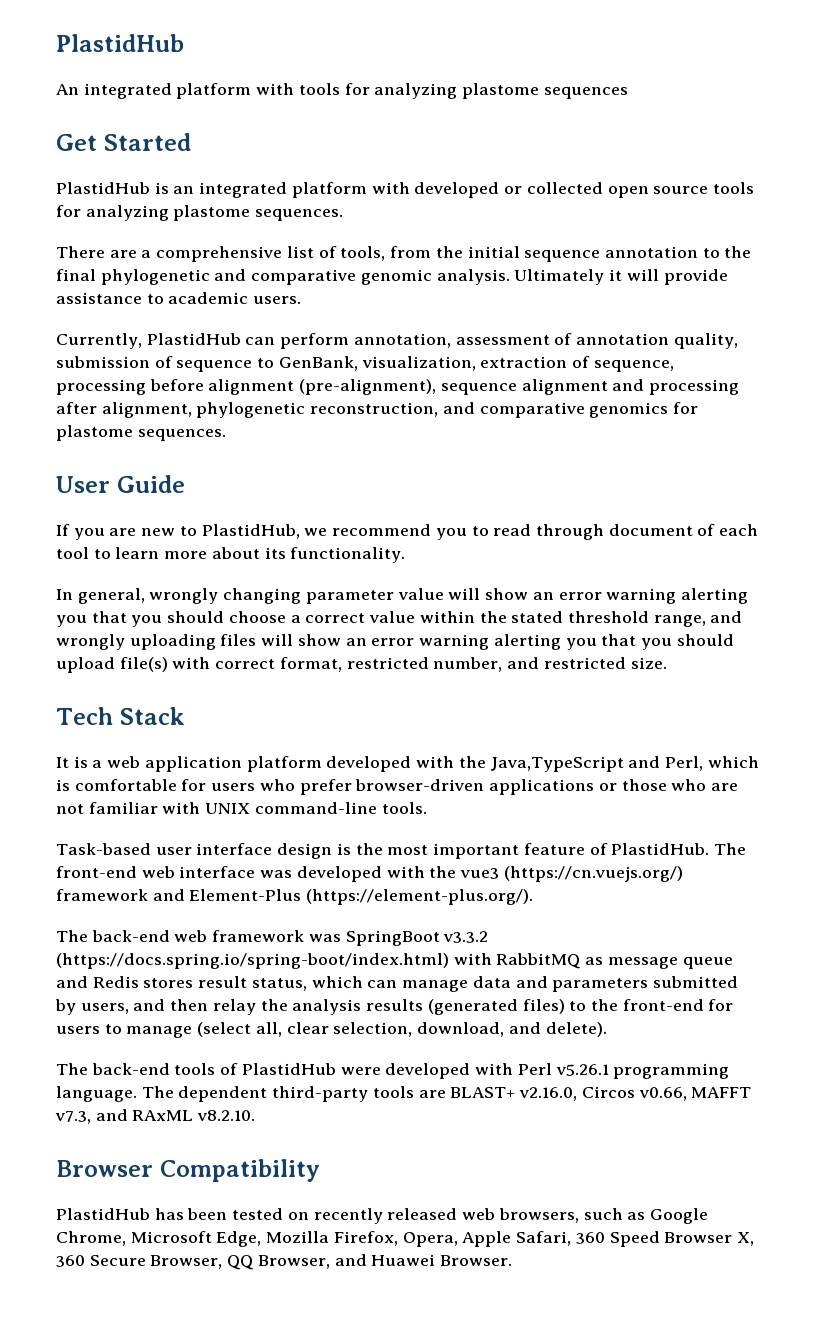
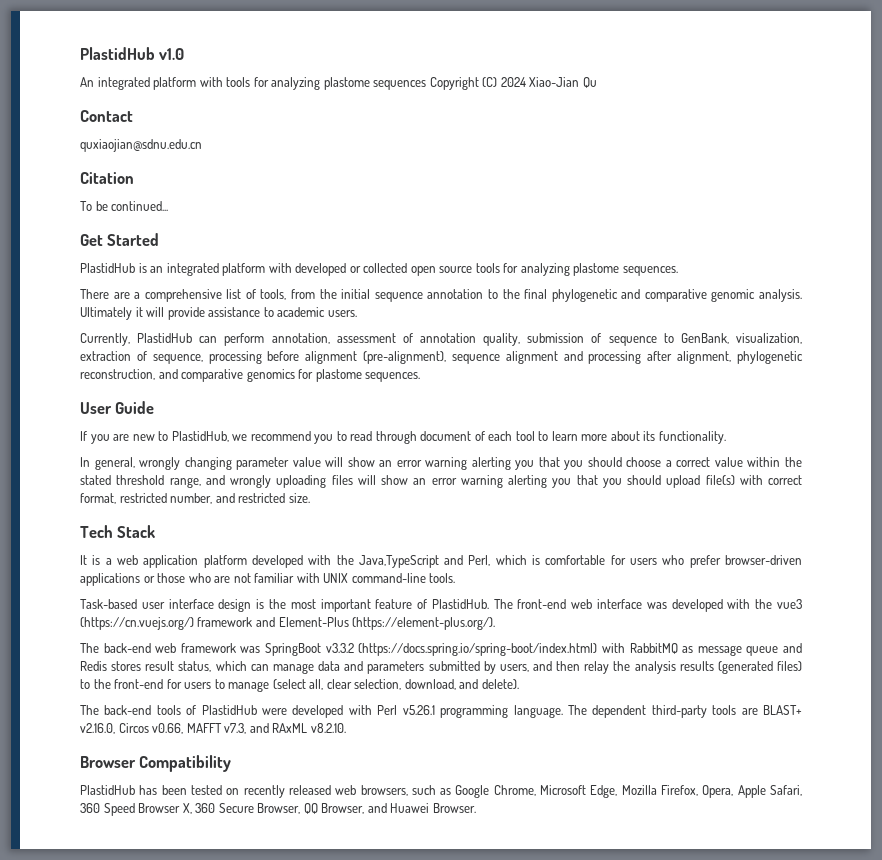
[56,34,184,52] PlastidHub -> [80,47,185,60] PlastidHub v1.0
(628, 93) none -> [429,77,597,90] [80,110,133,122] [80,139,202,152] [80,172,134,184] [80,201,169,211] Copyright (C) 2024 Xiao-Jian Qu // Contact // quxiaojian@sdnu.edu.cn // Citation // To be continued...

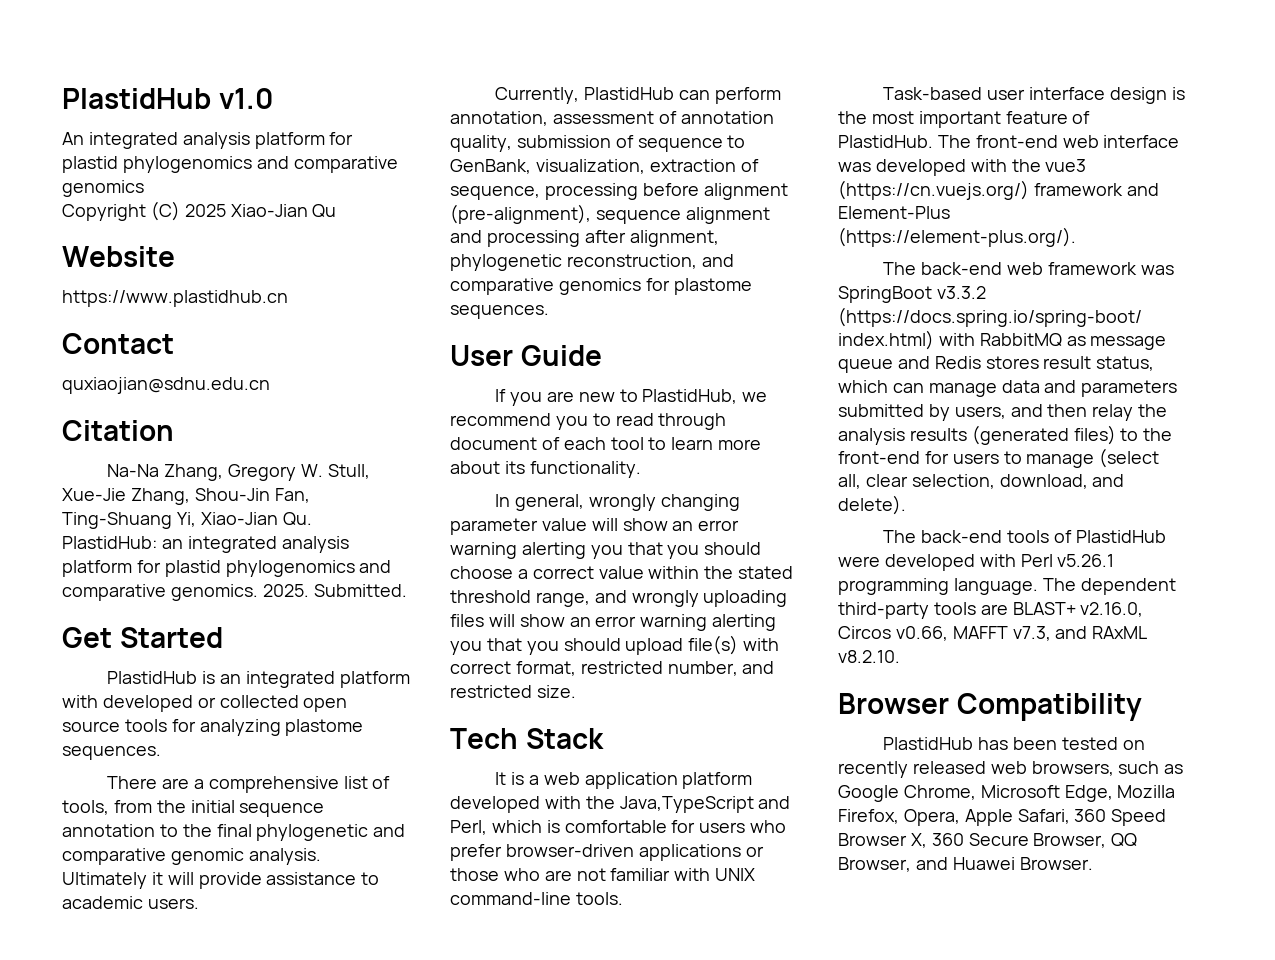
[153,77,427,90] platform with tools for analyzing plastome sequences -> [182,132,354,149] [62,156,398,173] [62,180,144,197] analysis platform for plastid phylogenomics and comparative genomics //
[500,77,526,87] 2024 -> [184,204,226,217] 2025
(597, 82) none -> [62,246,175,267] [62,290,288,307] // Website // https://www.plastidhub.cn
[80,201,169,211] To be continued... -> [107,464,370,481] [62,488,310,505] [62,512,312,529] [62,536,349,553] [62,560,392,577] [62,584,407,601] Na-Na Zhang, Gregory W. Stull, Xue-Jie Zhang, Shou-Jin Fan, Ting-Shuang Yi, Xiao-Jian Qu. PlastidHub: an integrated analysis platform for plastid phylogenomics and comparative genomics. 2025. Submitted.

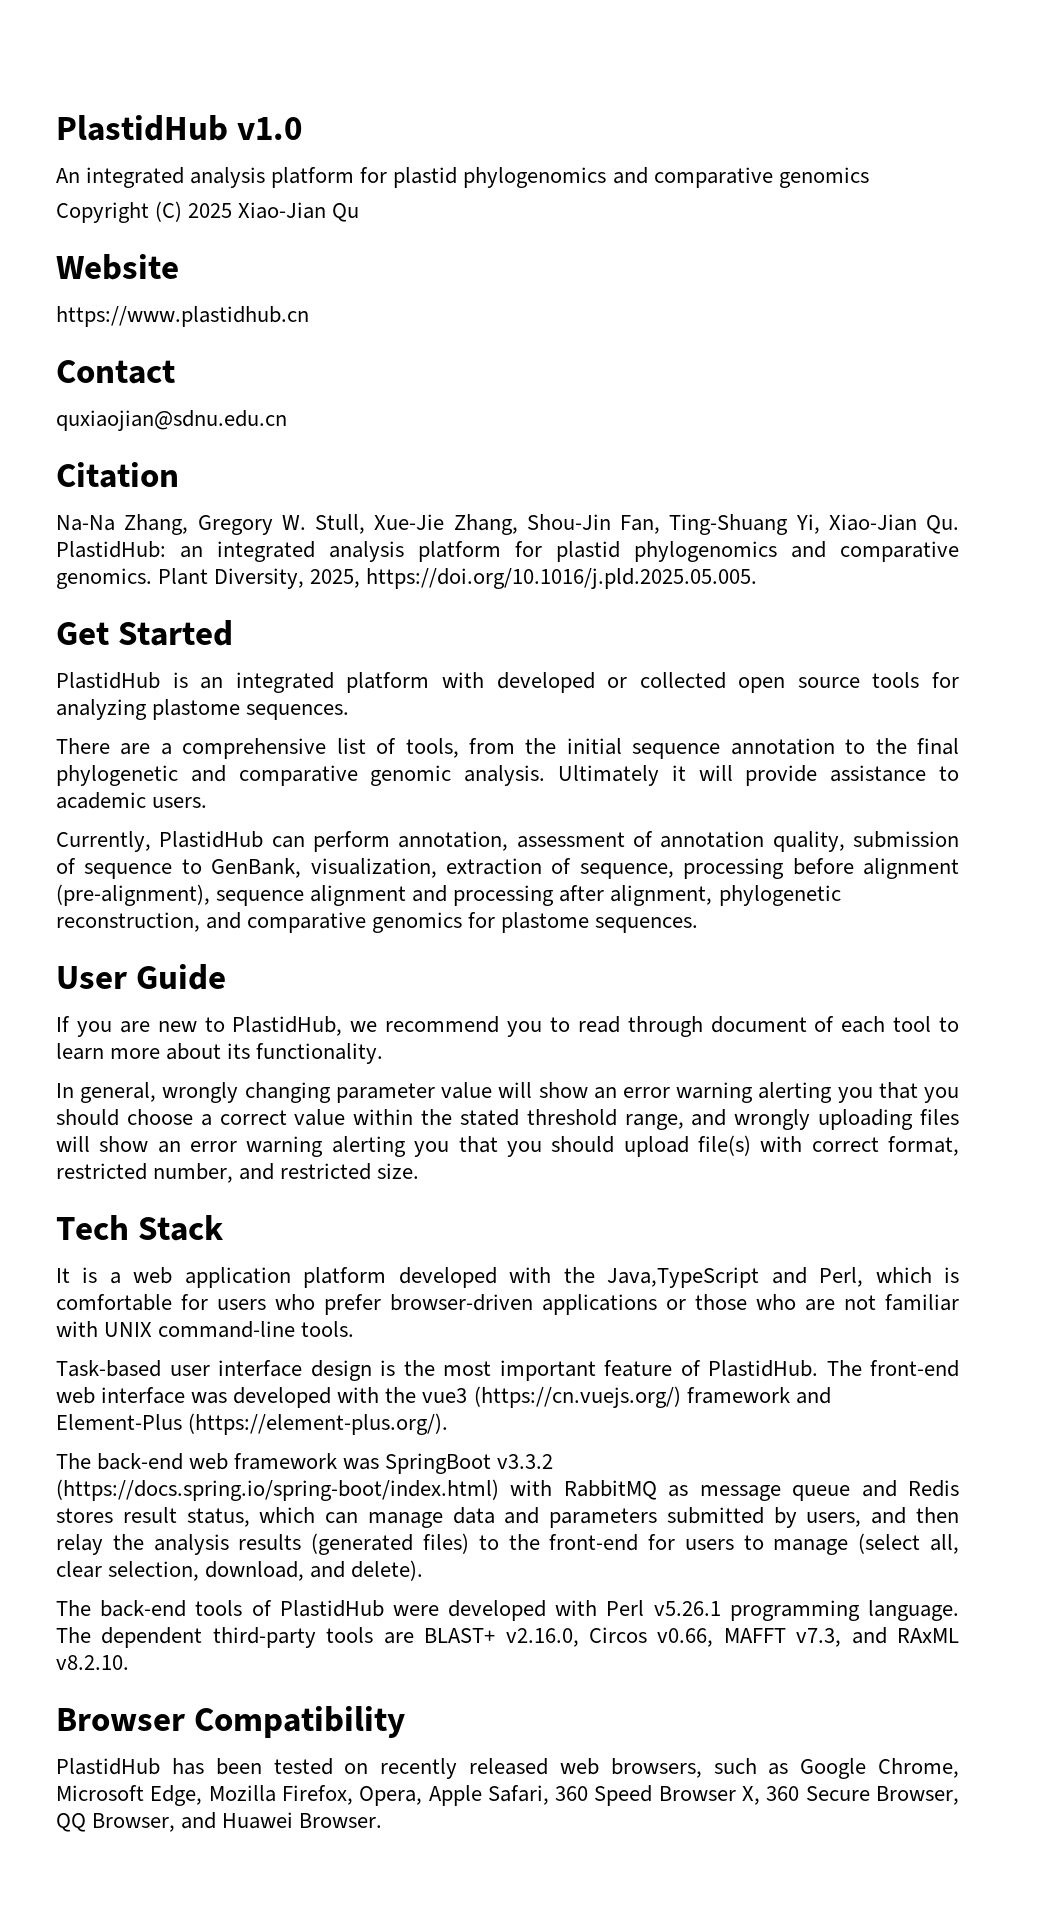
[262,584,407,597] 2025. Submitted. -> [158,568,758,589] Plant Diversity, 2025, https://doi.org/10.1016/j.pld.2025.05.005.

